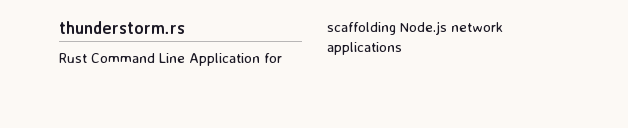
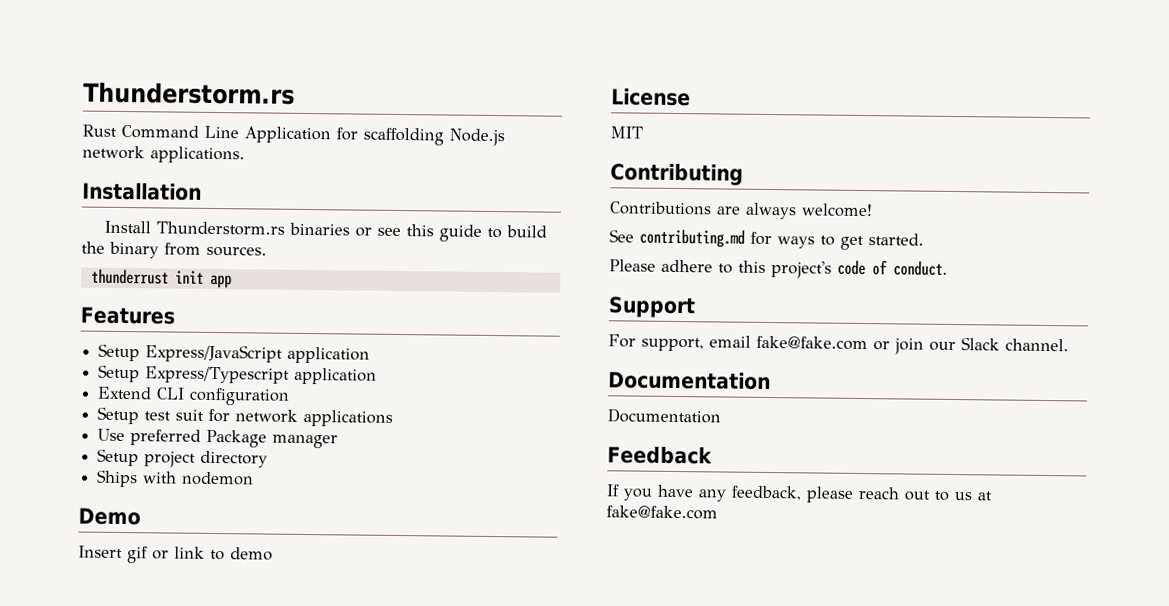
[59,21,185,34] thunderstorm.rs -> [83,82,295,105] Thunderstorm.rs
[327,42,402,55] applications -> [150,146,245,164] [82,182,202,201] [103,220,547,242] [81,241,267,259] [90,268,232,289] [80,306,175,325] [98,343,371,364] [98,364,378,385] [97,386,291,406] [97,406,394,427] [97,428,339,449] [97,448,269,468] [96,469,255,488] [78,507,141,526] [78,545,273,564] [611,88,691,107] [610,126,643,139] [610,163,744,186] [609,201,873,220] [609,228,924,251] [609,259,948,279] [608,296,696,319] [608,334,1069,355] [608,371,771,391] [607,408,721,424] [607,446,712,465] [606,484,992,503] [606,505,718,520] applications. // Installation // Install Thunderstorm.rs binaries or see this guide to build the binary from sources. // thunderrust init app // Features // Setup Express/JavaScript application // Setup Express/Typescript application // Extend CLI configuration // Setup test suit for network applications // Use preferred Package manager // Setup project directory // Ships with nodemon // Demo // Insert gif or link to demo // License // MIT // Contributing // Contributions are always welcome! // See contributing.md for ways to get started. // Please adhere to this project's code of conduct. // Support // For support, email fake@fake.com or join our Slack channel. // Documentation // Documentation // Feedback // If you have any feedback, please reach out to us at fake@fake.com

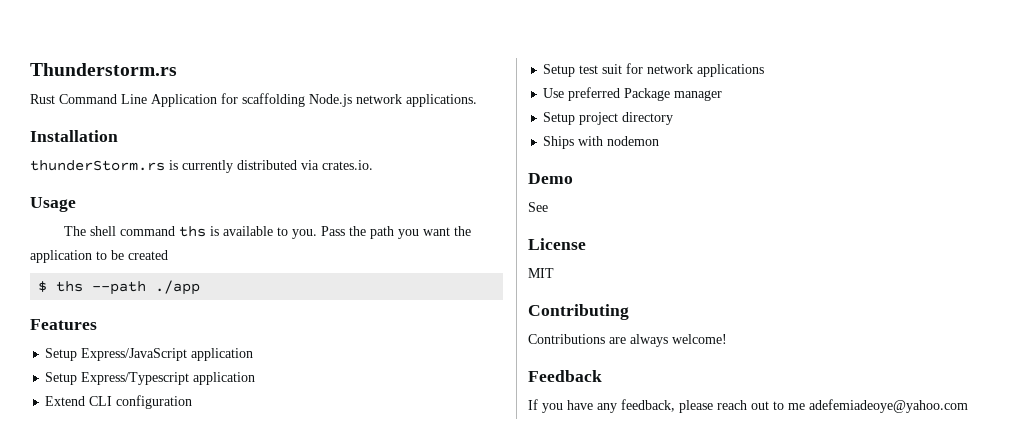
[103,220,547,242] [81,241,267,259] [90,268,232,289] Install Thunderstorm.rs binaries or see this guide to build the binary from sources. // thunderrust init app -> [30,160,373,173] [30,197,76,212] [64,226,472,239] [30,250,168,263] [38,280,201,295] thunderStorm.rs is currently distributed via crates.io. // Usage // The shell command ths is available to you. Pass the path you want the application to be created // $ ths --path ./app
[78,545,273,564] Insert gif or link to demo -> [528,202,548,212] See
[609,228,924,251] [609,259,948,279] [608,296,696,319] [608,334,1069,355] [608,371,771,391] [607,408,721,424] // See contributing.md for ways to get started. // Please adhere to this project's code of conduct. // Support // For support, email fake@fake.com or join our Slack channel. // Documentation // Documentation -> (727, 339) none
[954,491,992,501] [606,505,718,520] us at fake@fake.com -> [788,399,968,413] me adefemiadeoye@yahoo.com

